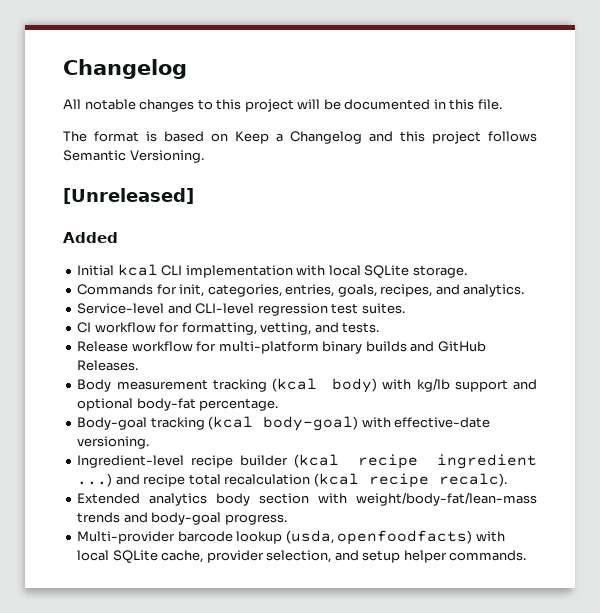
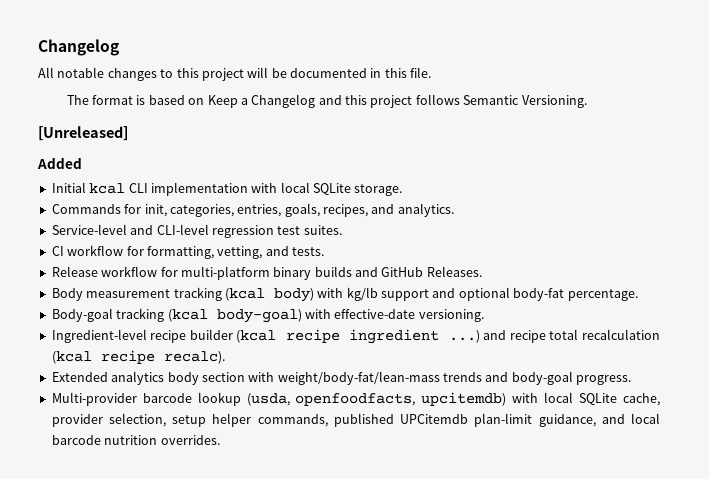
[337,530,473,545] openfoodfacts) -> [295,392,507,406] openfoodfacts, upcitemdb)
[334,550,359,561] and -> (166, 420) none
[449,550,527,561] commands. -> [257,413,661,427] [51,435,220,445] commands, published UPCitemdb plan-limit guidance, and local barcode nutrition overrides.

